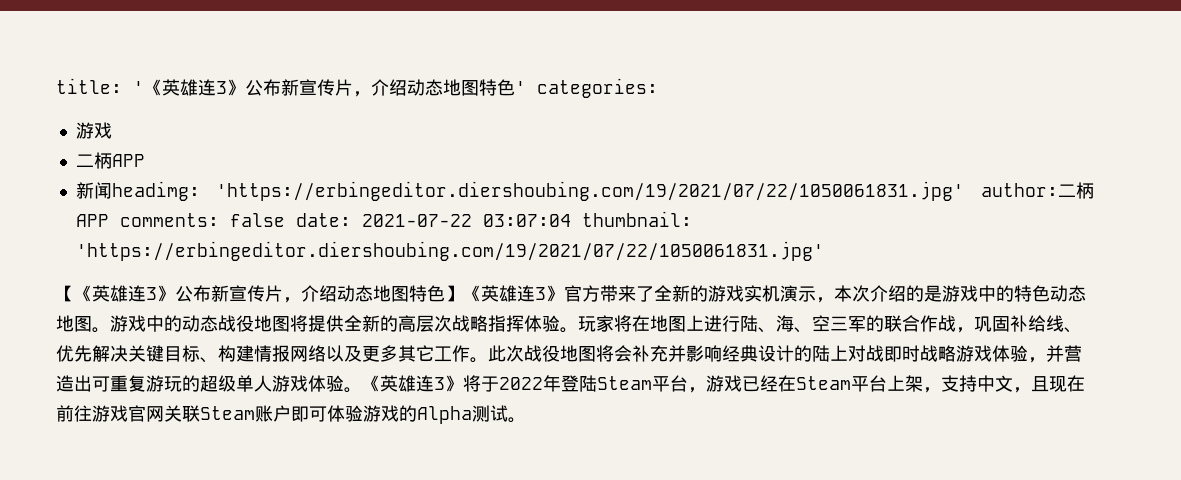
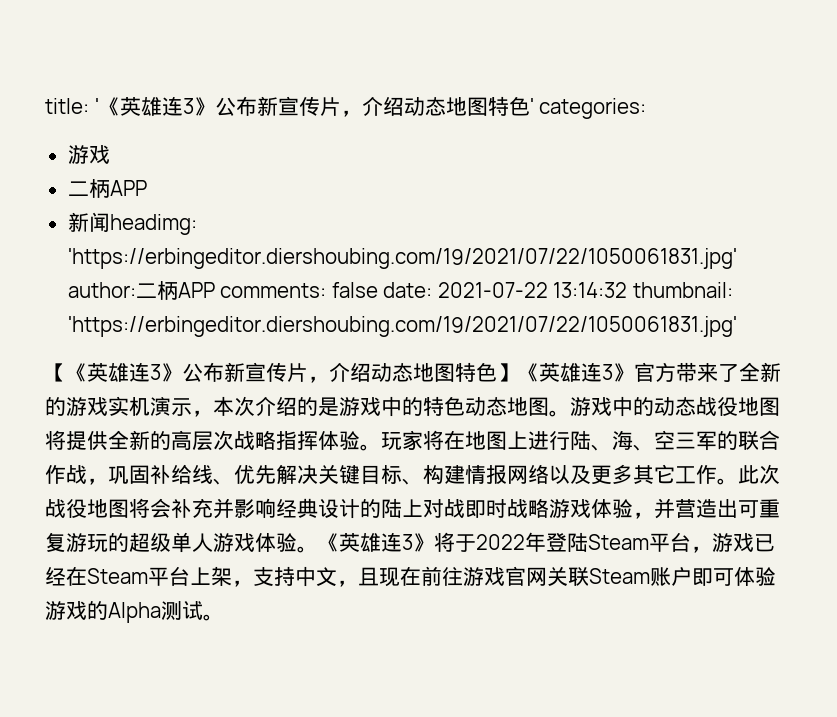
[482,214,571,227] 03:07:04 -> [553,282,628,298] 13:14:32

